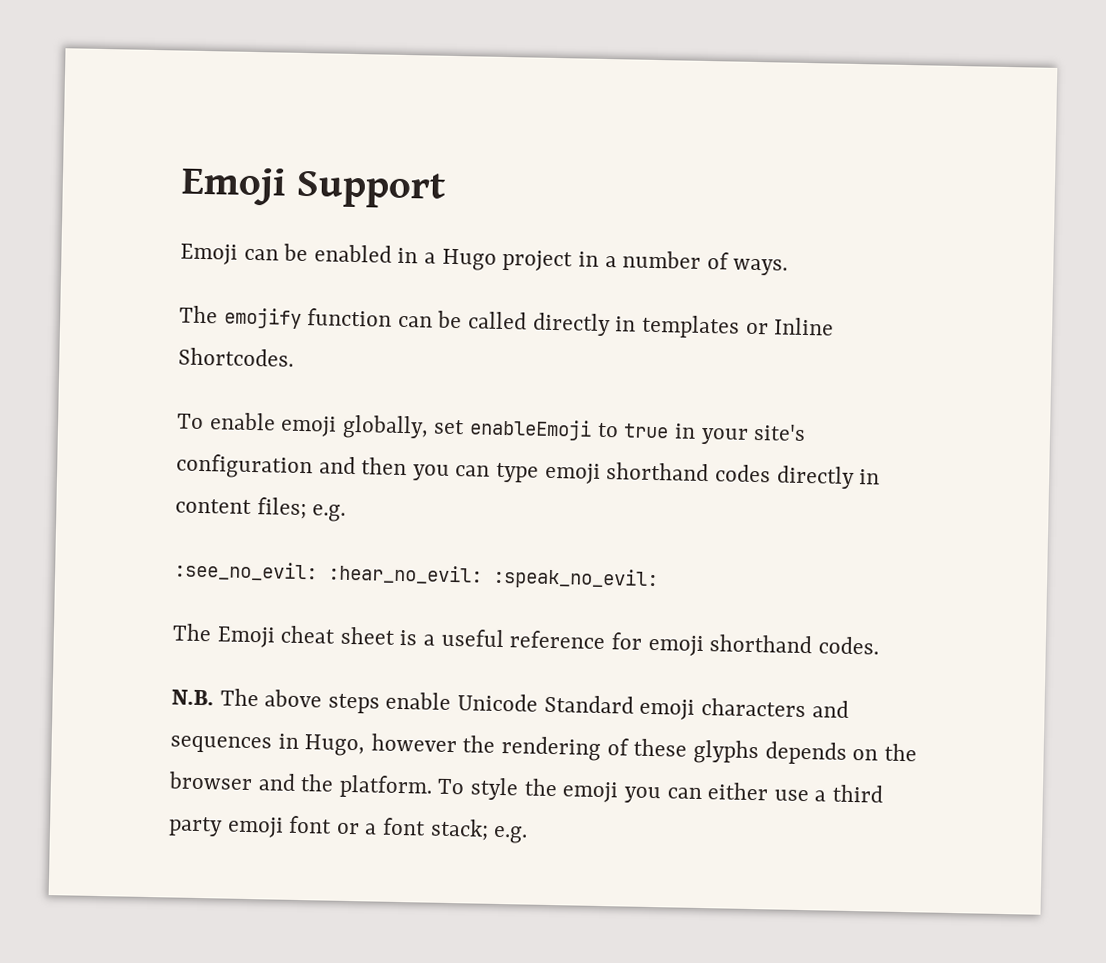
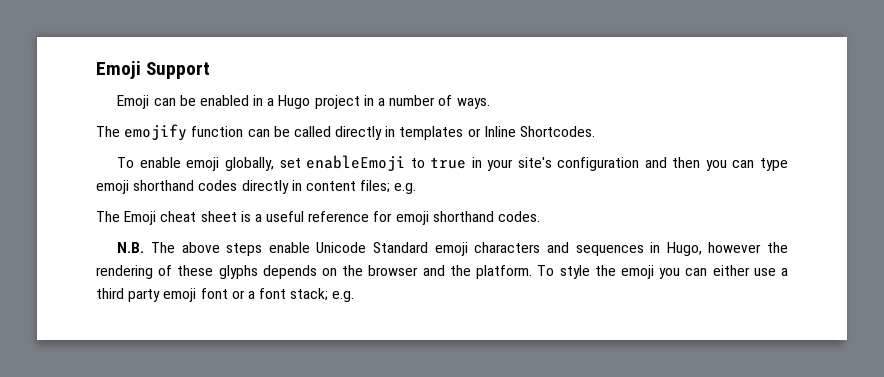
[173,560,659,591] // :see_no_evil: :hear_no_evil: :speak_no_evil: -> (417, 188) none

